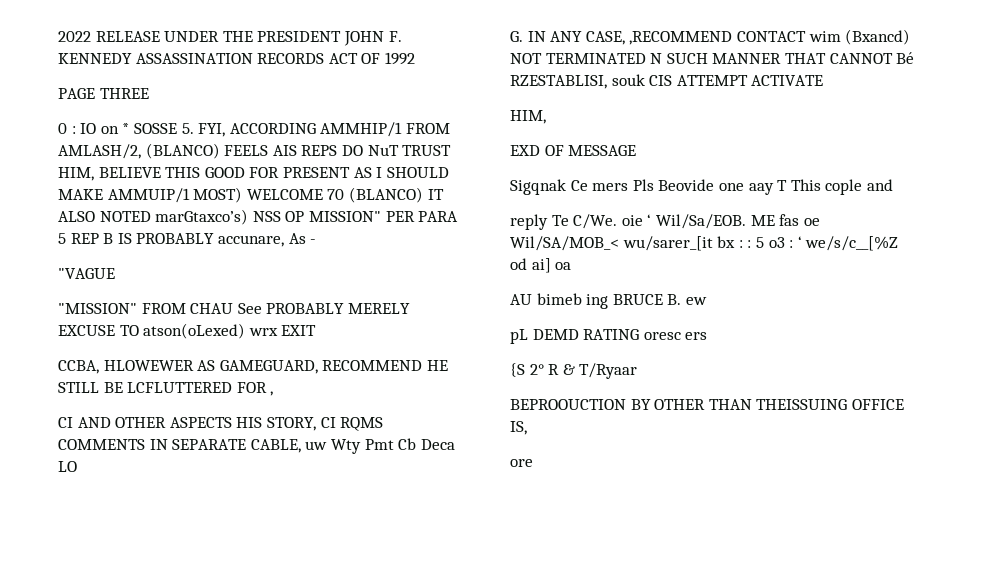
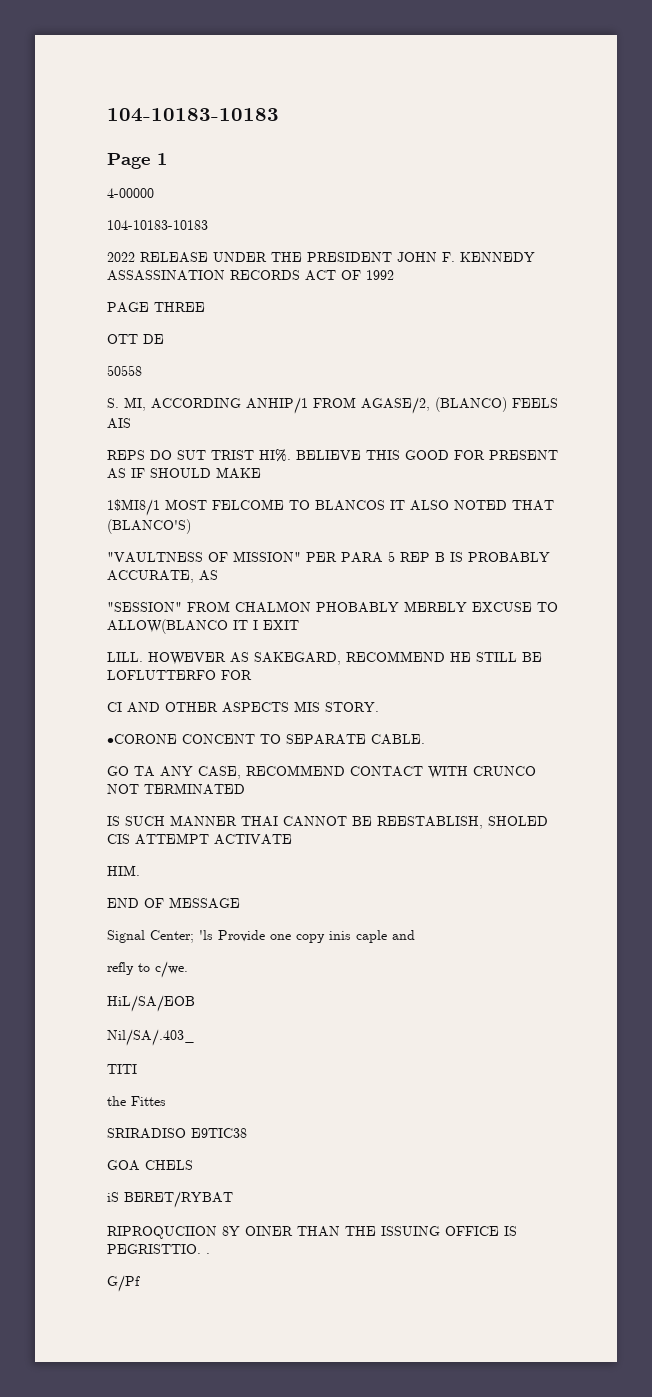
(58, 36) none -> [107,108,279,122] [107,153,167,169] [107,188,154,198] [107,220,208,230] 104-10183-10183 // Page 1 // 4-00000 // 104-10183-10183 //
[58,122,450,137] [58,144,141,159] 0 : IO on * SOSSE 5. FYI, ACCORDING AMMHIP/1 FROM AMLASH/2, -> [107,334,164,344] [107,365,142,376] [107,397,430,414] OTT DE // 50558 // S. MI, ACCORDING ANHIP/1 FROM AGASE/2,
(297, 150) none -> (131, 423) //
[367,145,452,156] [58,167,94,181] NuT TRUST HIM, -> [177,449,291,462] SUT TRIST HI%.
[376,167,383,178] I -> [131,468,145,478] IF
[107,187,444,203] [58,209,305,225] AMMUIP/1 MOST) WELCOME 70 (BLANCO) IT ALSO NOTED marGtaxco’s) NSS OP -> [107,499,554,516] [107,519,191,534] [107,552,228,563] // 1$MI8/1 MOST FELCOME TO BLANCOS IT ALSO NOTED THAT (BLANCO'S) // "VAULTNESS OF
[217,233,317,247] [58,268,115,279] [58,303,410,314] [58,323,317,339] [58,360,318,374] accunare, As - // "VAGUE // "MISSION" FROM CHAU See PROBABLY MERELY EXCUSE TO atson(oLexed) wrx EXIT // CCBA, HLOWEWER AS GAMEGUARD, -> [107,570,218,583] [107,601,558,613] [107,619,299,634] [107,652,341,665] ACCURATE, AS // "SESSION" FROM CHALMON PHOBABLY MERELY EXCUSE TO ALLOW(BLANCO IT I EXIT // LILL. HOWEVER AS SAKEGARD,
[127,382,274,396] LCFLUTTERED FOR , -> [107,670,252,680] LOFLUTTERFO FOR
[236,417,384,431] [58,438,455,454] [58,461,77,472] [510,29,911,45] HIS STORY, CI RQMS COMMENTS IN SEPARATE CABLE, uw Wty Pmt Cb Deca LO // G. IN ANY CASE, ,RECOMMEND CONTACT wim (Bxancd) -> [294,701,379,712] [107,734,425,745] [107,765,536,779] MIS STORY. // •CORONE CONCENT TO SEPARATE CABLE. // GO TA ANY CASE, RECOMMEND CONTACT WITH CRUNCO
[650,53,663,64] N -> [107,816,120,826] // IS
[784,52,915,64] [510,74,645,89] THAT CANNOT Bé RZESTABLISI, souk -> [241,816,548,829] THAI CANNOT BE REESTABLISH, SHOLED
[510,110,546,124] [510,145,540,156] HIM, // EXD -> [107,865,140,876] [107,898,139,908] HIM. // END
[510,179,893,195] [510,214,820,230] [510,236,899,251] [510,258,572,273] [510,293,707,309] [510,329,708,344] [510,363,638,379] [510,399,904,410] [510,421,527,435] [510,459,533,467] Sigqnak Ce mers Pls Beovide one aay T This cople and // reply Te C/We. oie ‘ Wil/Sa/EOB. ME fas oe Wil/SA/MOB_< wu/sarer_[it bx : : 5 o3 : ‘ we/s/c__[%Z od ai] oa // AU bimeb ing BRUCE B. ew // pL DEMD RATING oresc ers // {S 2° R & T/Ryaar // BEPROOUCTION BY OTHER THAN THEISSUING OFFICE IS, // ore -> [107,930,415,943] [107,961,188,978] [107,995,195,1012] [107,1029,195,1046] [107,1064,137,1074] [107,1096,166,1106] [107,1128,247,1139] [107,1160,193,1171] [107,1191,233,1208] [107,1226,517,1239] [107,1244,210,1254] [107,1275,140,1292] Signal Center; 'ls Provide one copy inis caple and // refly to c/we. // HiL/SA/EOB // Nil/SA/.403_ // TITI // the Fittes // SRIRADISO E9TIC38 // GOA CHELS // iS BERET/RYBAT // RIPROQUCIION 8Y OINER THAN THE ISSUING OFFICE IS PEGRISTTIO. . // G/Pf

